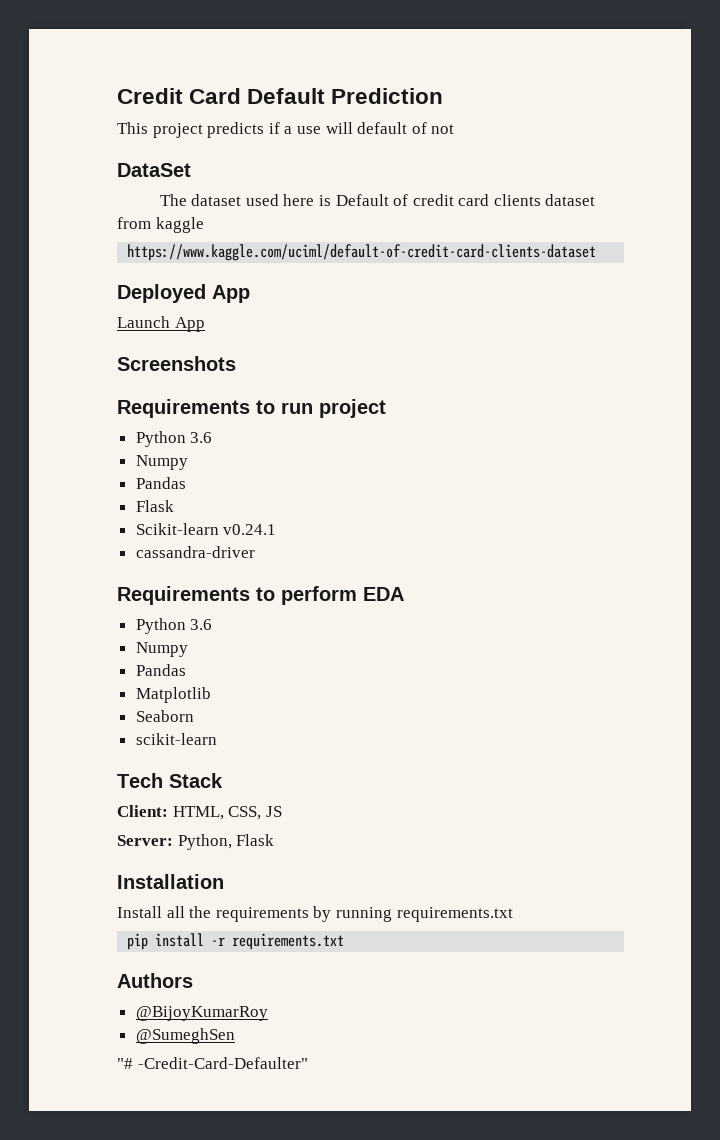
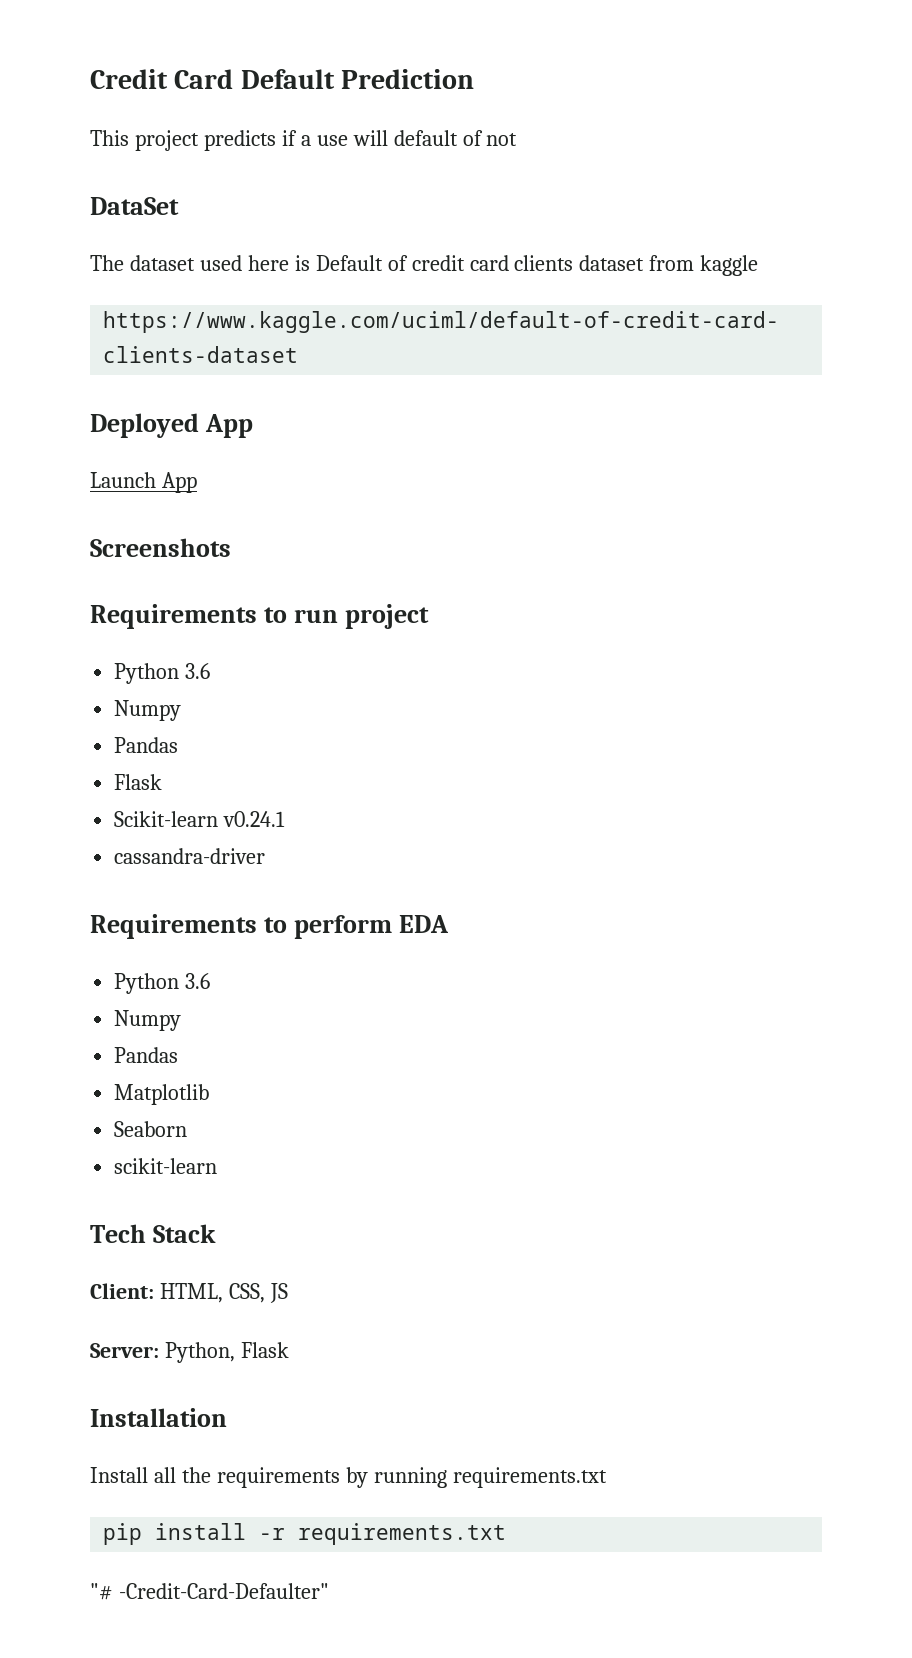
[117,973,193,988] [135,1006,268,1021] [135,1028,235,1044] // Authors // @BijoyKumarRoy // @SumeghSen -> (507, 1534) none

